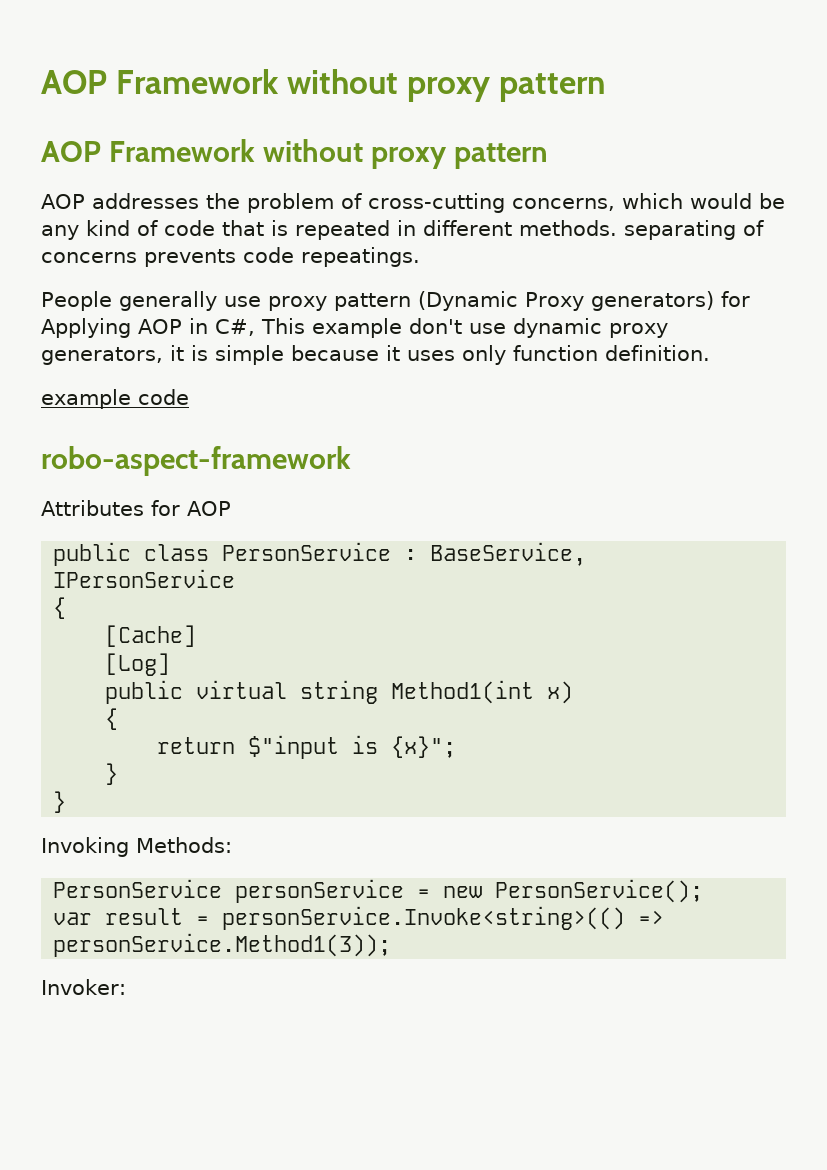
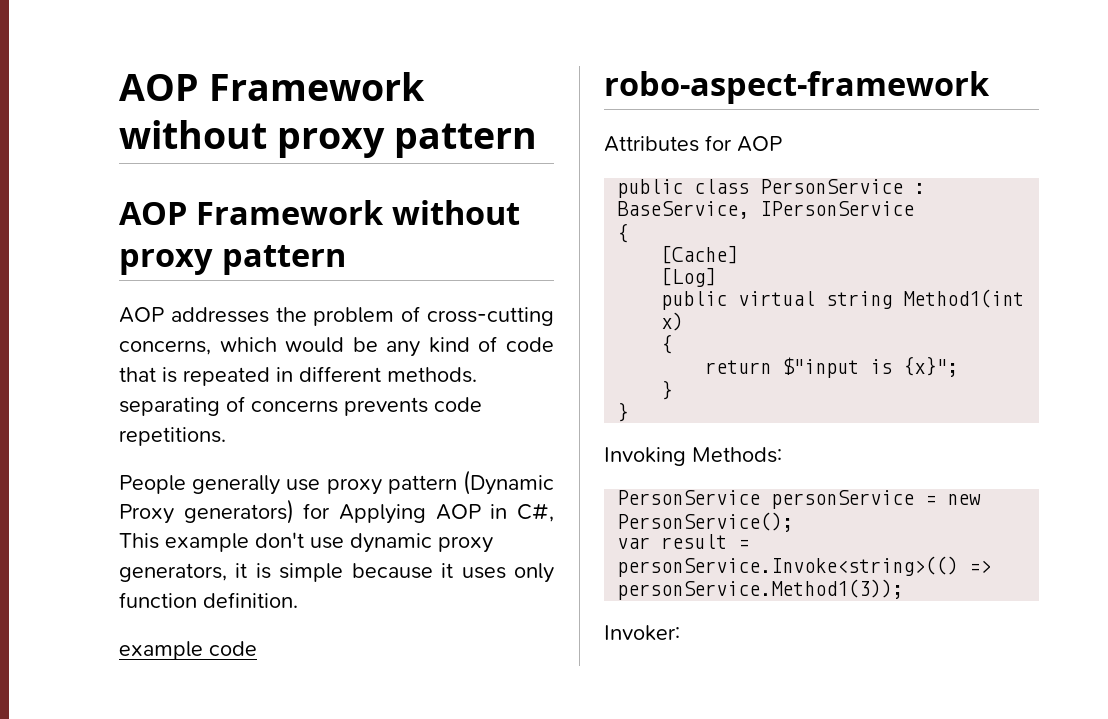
[301,247,420,267] repeatings. -> [119,427,226,446] repetitions.

